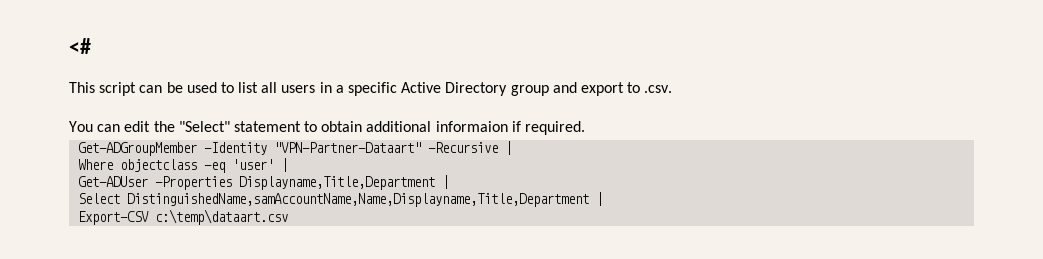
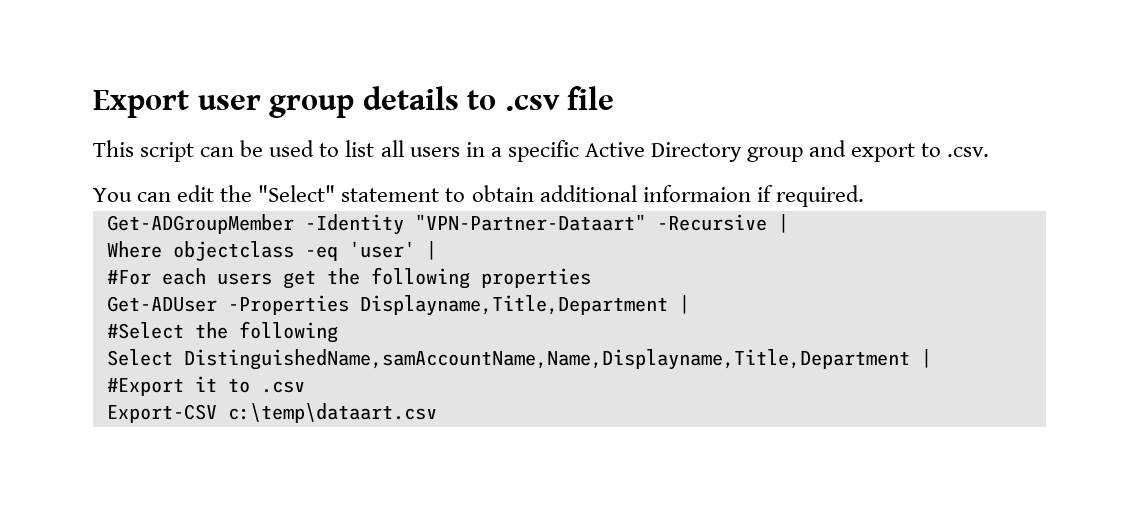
[69,38,91,54] <# -> [93,86,615,118] Export user group details to .csv file
(289, 165) none -> [106,267,591,289] // #For each users get the following properties
(450, 182) none -> [106,321,338,343] // #Select the following
(604, 199) none -> [106,376,305,396] // #Export it to .csv

